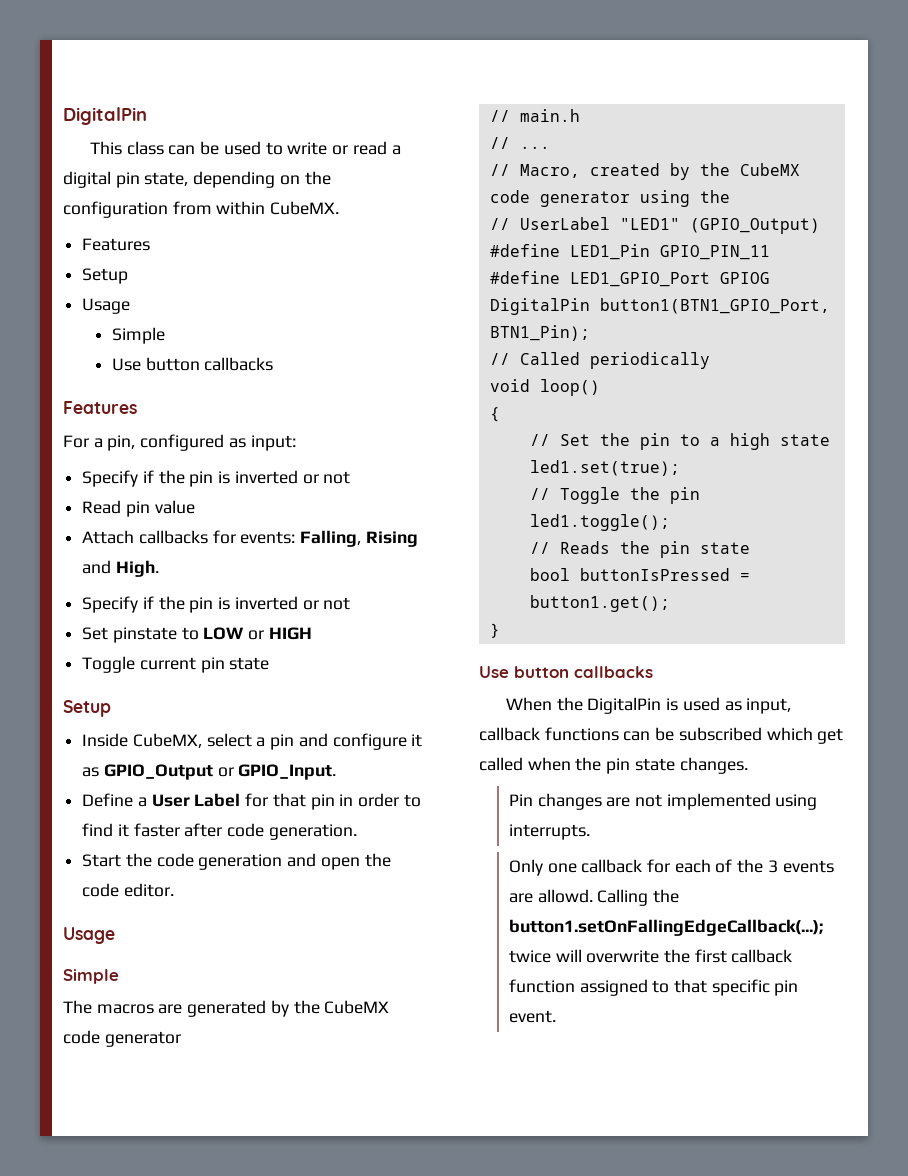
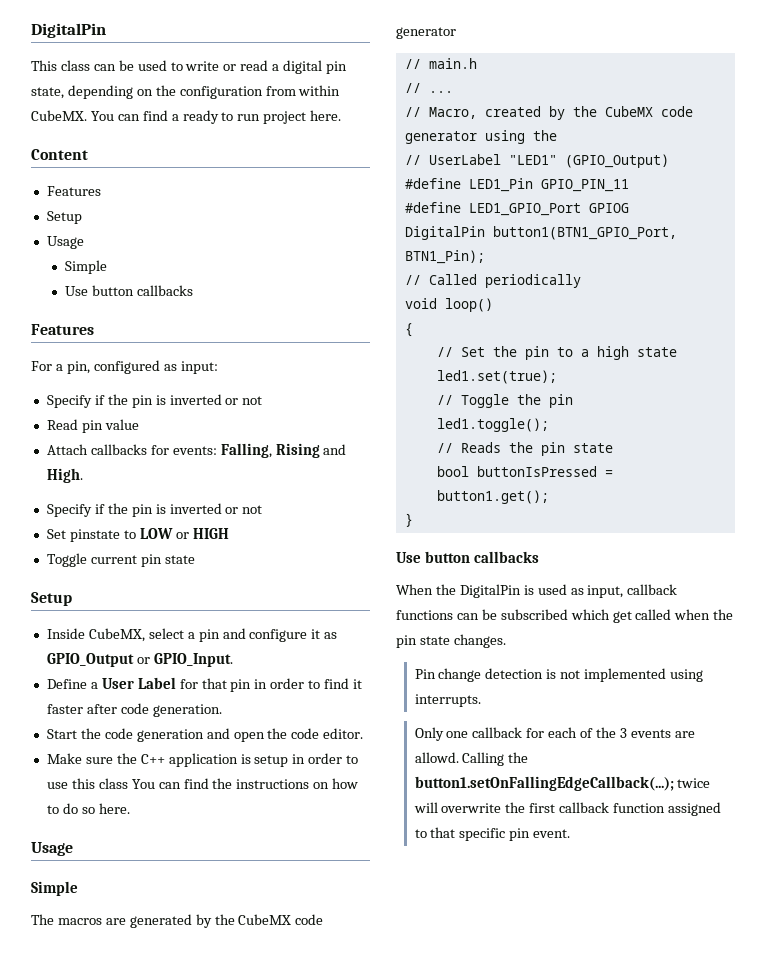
(340, 208) none -> [90,110,342,124] [31,149,88,160] You can find a ready to run project here. // Content
(174, 890) none -> [46,753,359,767] [46,778,359,789] [46,803,130,814] // Make sure the C++ application is setup in order to use this class You can find the instructions on how to do so here.
[537,793,631,810] changes are -> [438,668,557,682] change detection is

